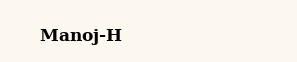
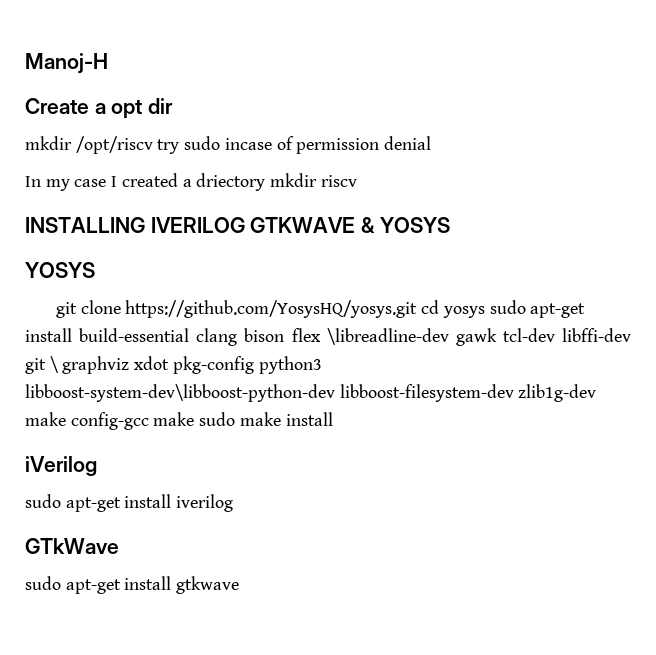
(122, 37) none -> [25,98,174,119] [25,136,432,154] [25,173,357,191] [25,217,450,233] [25,262,95,278] [55,300,586,318] [25,328,631,346] [25,356,322,374] [25,384,597,402] [25,412,333,430] [25,456,97,476] [25,494,234,512] [25,538,119,554] [25,576,240,594] // Create a opt dir // mkdir /opt/riscv try sudo incase of permission denial // In my case I created a driectory mkdir riscv // INSTALLING IVERILOG GTKWAVE & YOSYS // YOSYS // git clone https://github.com/YosysHQ/yosys.git cd yosys sudo apt-get install build-essential clang bison flex \libreadline-dev gawk tcl-dev libffi-dev git \ graphviz xdot pkg-config python3 libboost-system-dev\libboost-python-dev libboost-filesystem-dev zlib1g-dev make config-gcc make sudo make install // iVerilog // sudo apt-get install iverilog // GTkWave // sudo apt-get install gtkwave

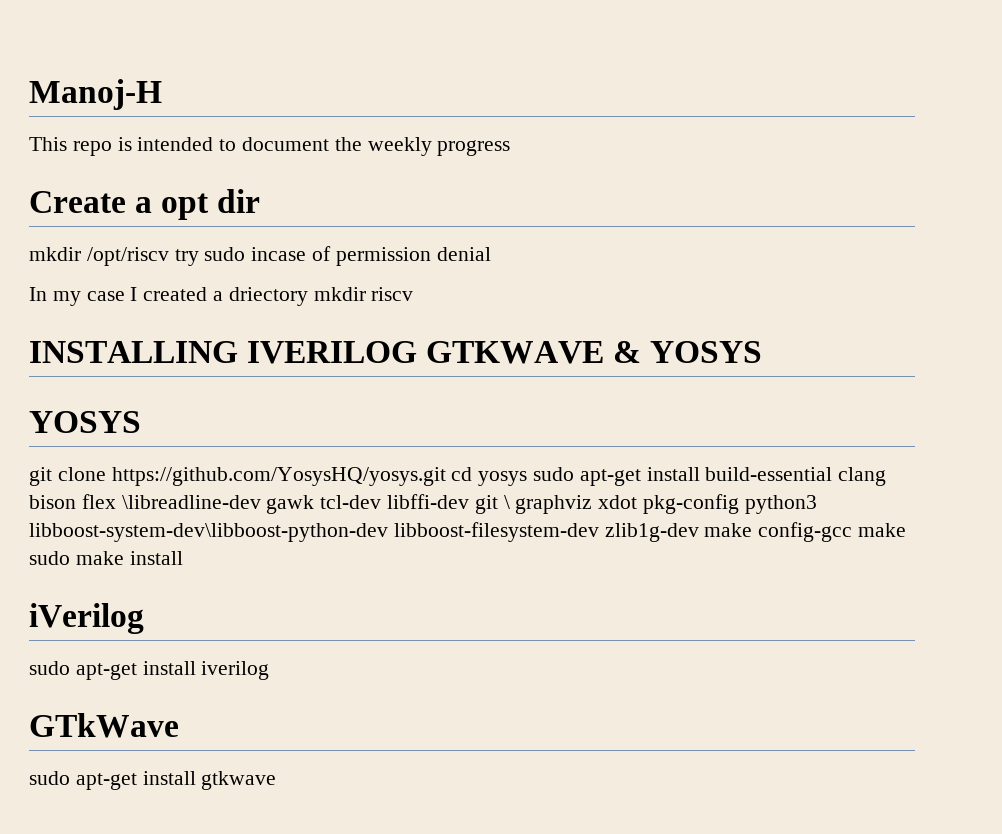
(108, 63) none -> [29,137,511,156] // This repo is intended to document the weekly progress

